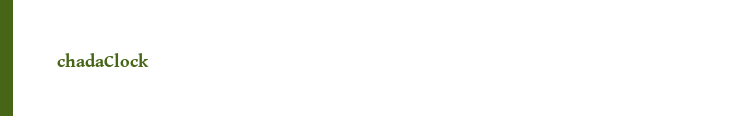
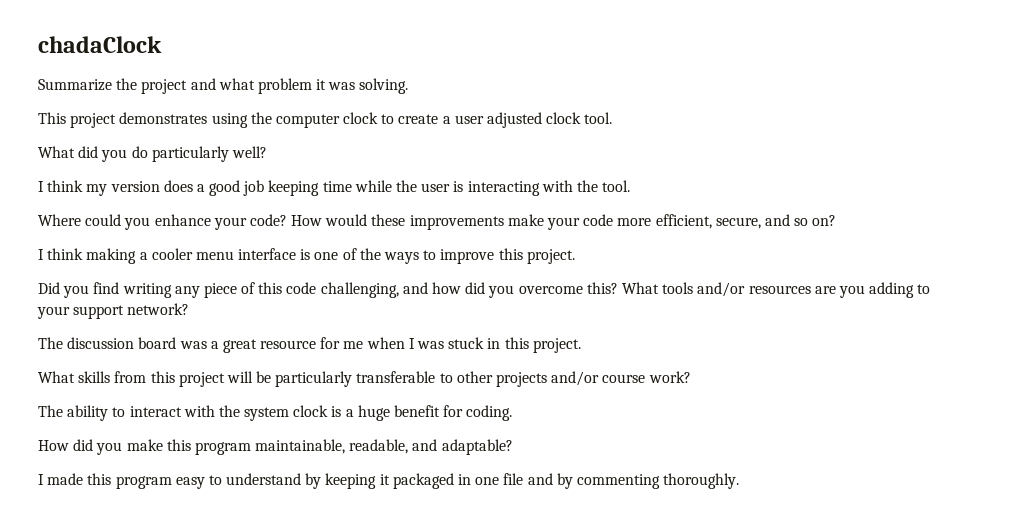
(149, 60) none -> [38,78,409,94] [38,112,613,128] [38,146,267,162] [38,180,631,196] [38,214,837,230] [38,248,575,264] [38,282,931,298] [37,303,190,319] [38,337,581,353] [38,371,691,387] [38,405,513,421] [38,439,513,455] [38,473,740,489] // Summarize the project and what problem it was solving. // This project demonstrates using the computer clock to create a user adjusted clock tool. // What did you do particularly well? // I think my version does a good job keeping time while the user is interacting with the tool. // Where could you enhance your code? How would these improvements make your code more efficient, secure, and so on? // I think making a cooler menu interface is one of the ways to improve this project. // Did you find writing any piece of this code challenging, and how did you overcome this? What tools and/or resources are you adding to your support network? // The discussion board was a great resource for me when I was stuck in this project. // What skills from this project will be particularly transferable to other projects and/or course work? // The ability to interact with the system clock is a huge benefit for coding. // How did you make this program maintainable, readable, and adaptable? // I made this program easy to understand by keeping it packaged in one file and by commenting thoroughly.

